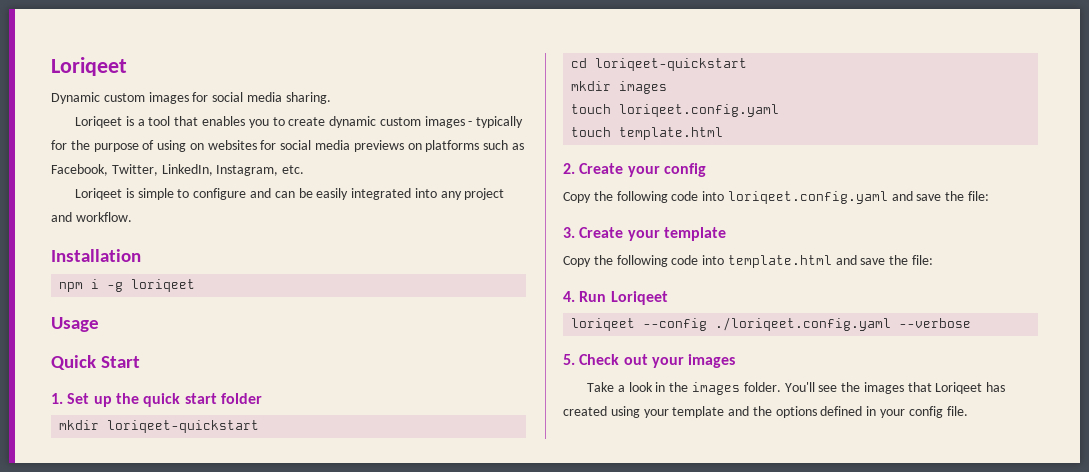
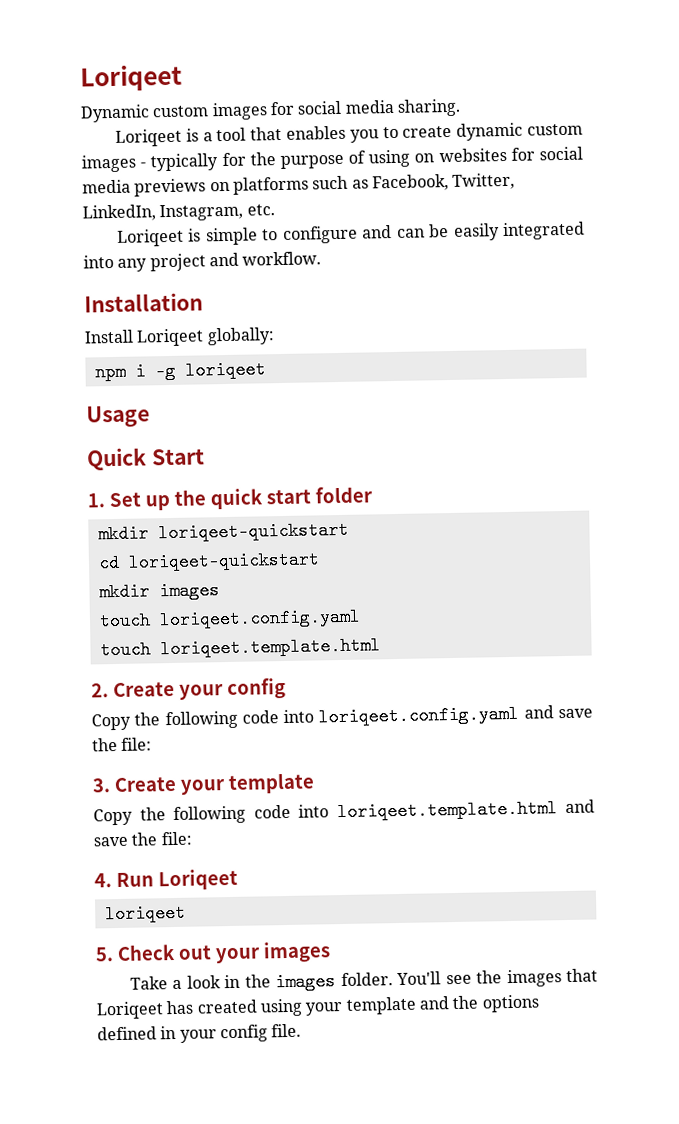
(141, 255) none -> [84,327,275,347] // Install Loriqeet globally:
[619,127,724,140] template.html -> [159,636,381,659] loriqeet.template.html
[727,255,832,268] template.html -> [336,799,558,822] loriqeet.template.html
[643,317,972,331] --config ./loriqeet.config.yaml --verbose -> (186, 913) none

